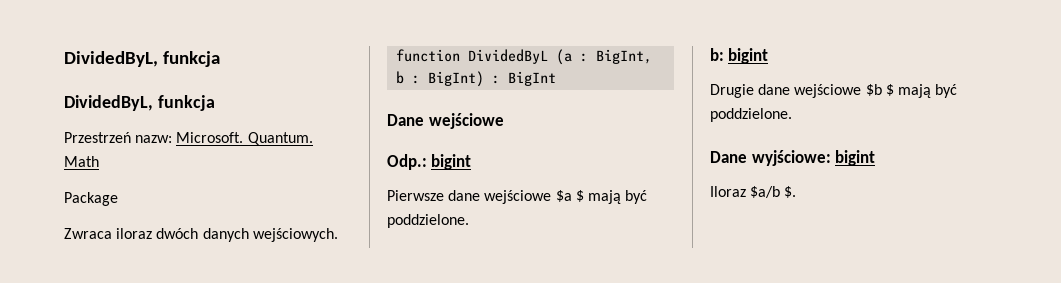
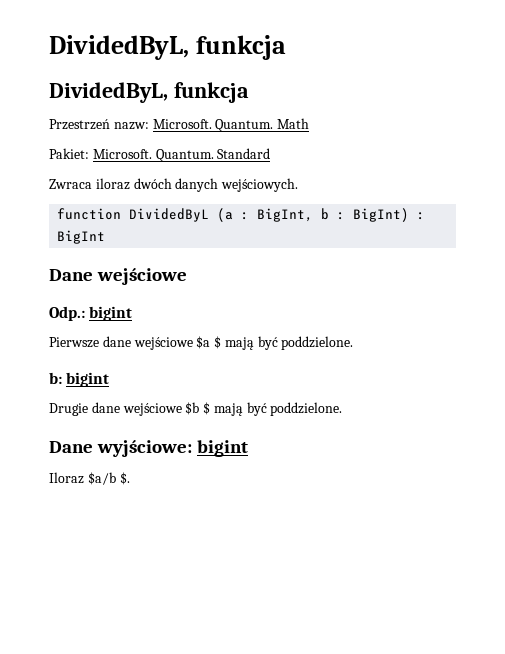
[64,192,118,206] Package -> [49,148,271,162] Pakiet: Microsoft. Quantum. Standard

